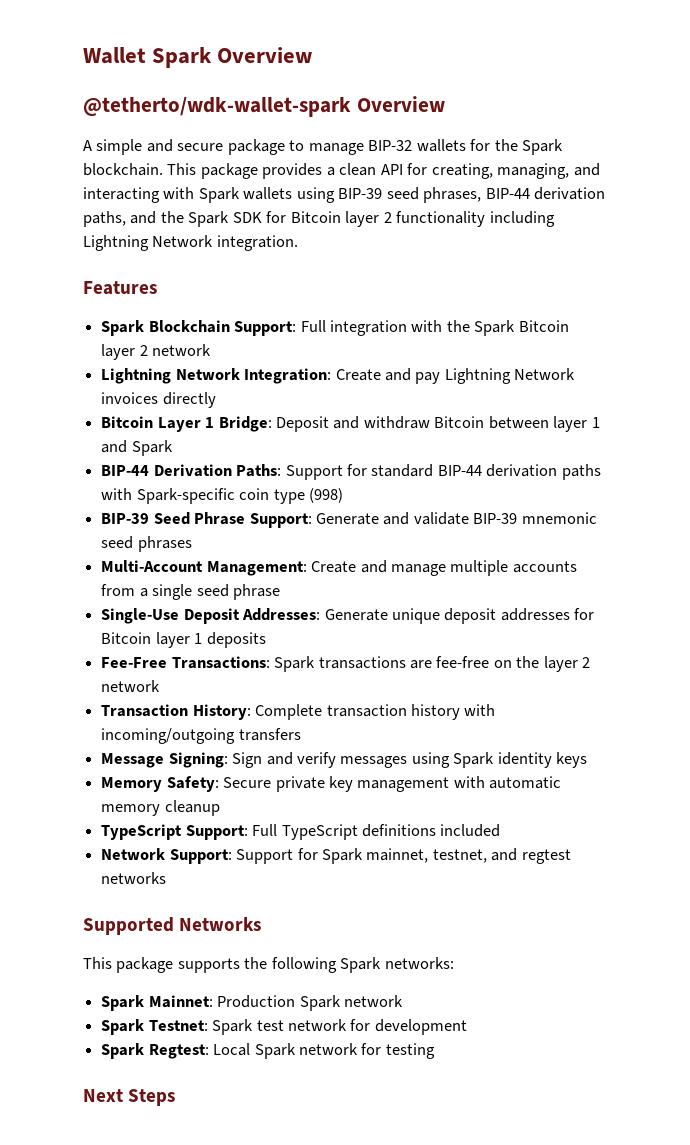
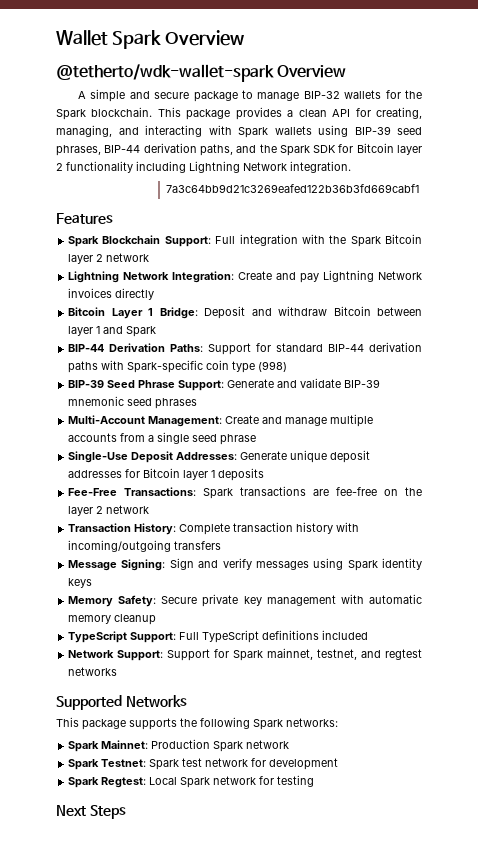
(298, 243) none -> [165,184,419,193] // 7a3c64bb9d21c3269eafed122b36b3fd669cabf1

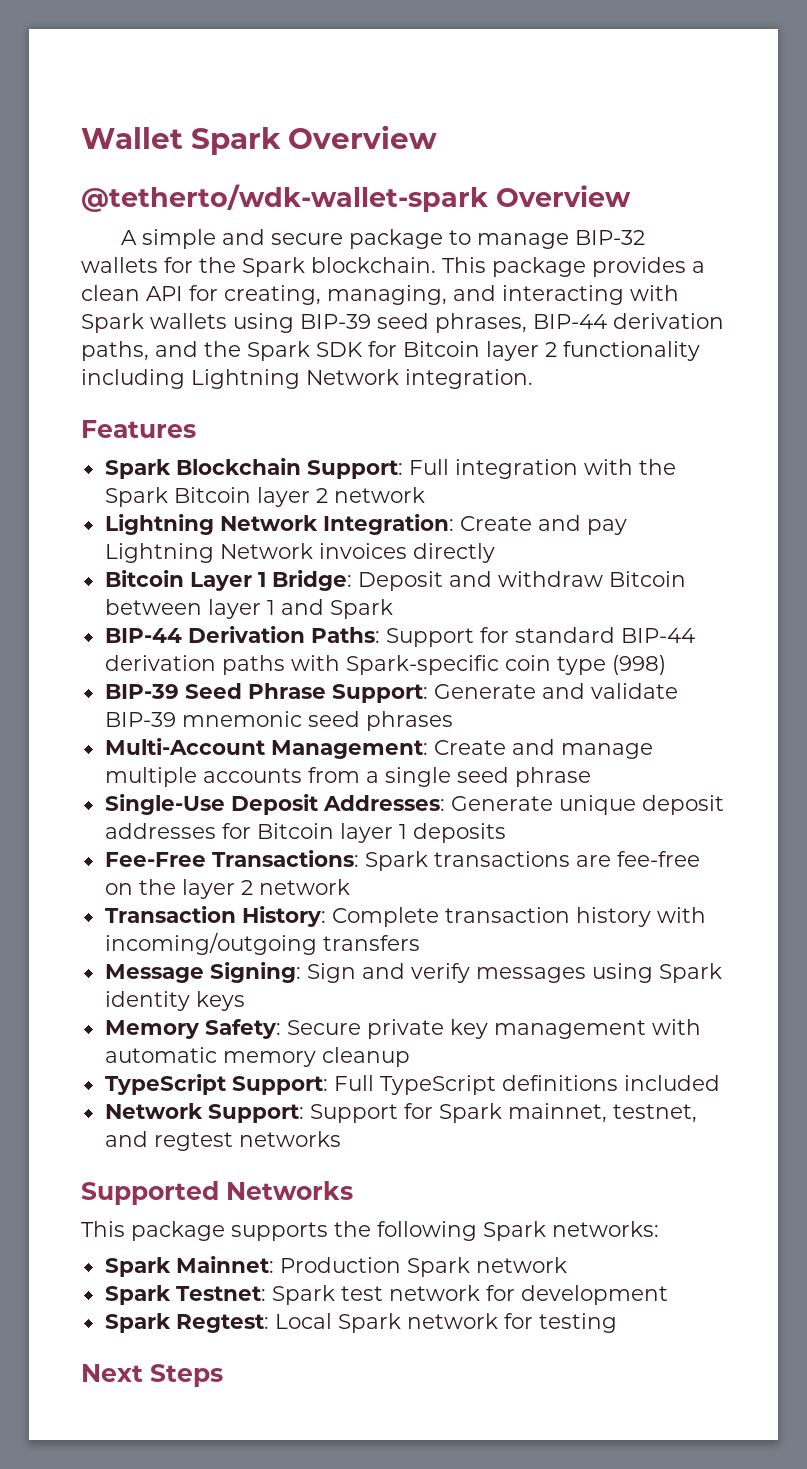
[165,184,419,193] // 7a3c64bb9d21c3269eafed122b36b3fd669cabf1 -> (533, 379) none

